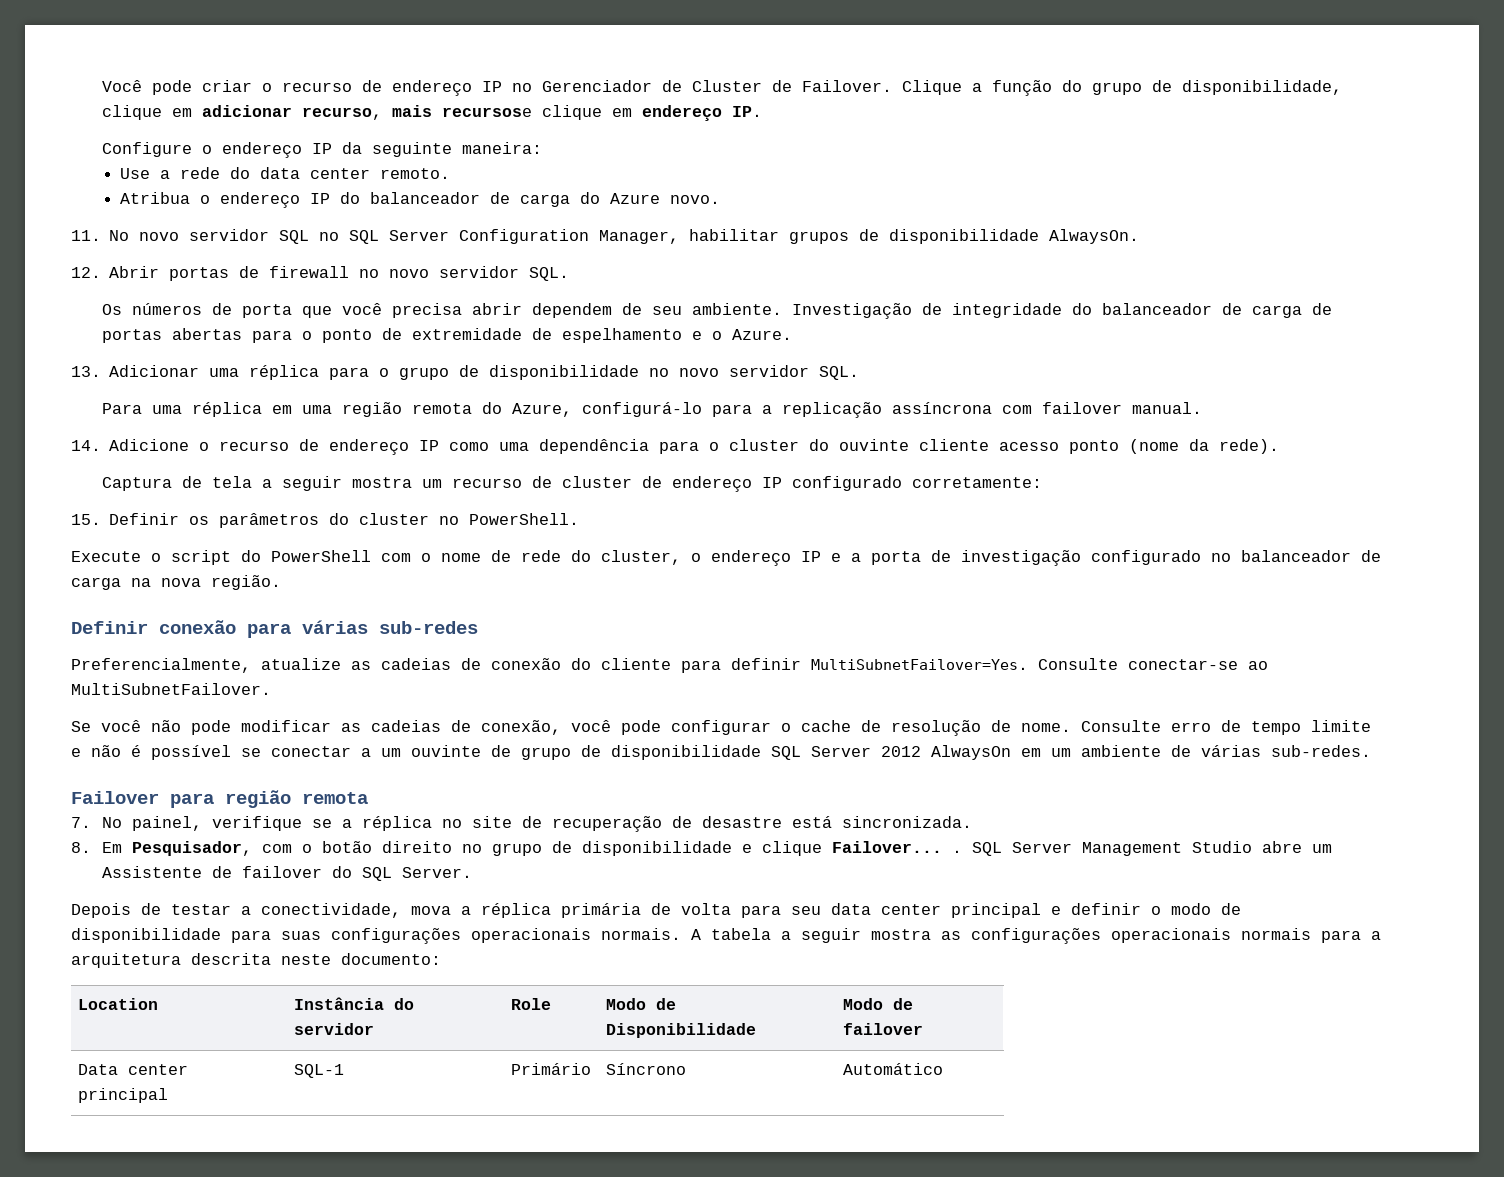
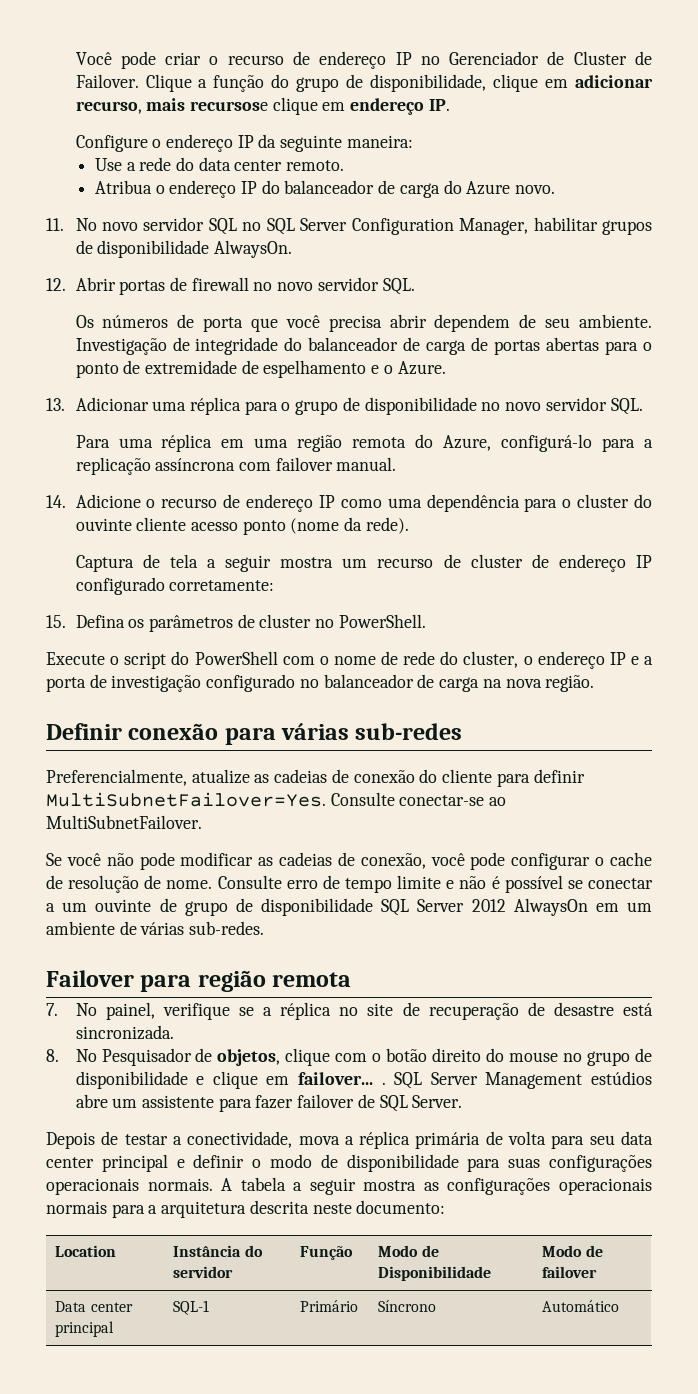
[109,513,180,525] Definir -> [75,615,125,628] Defina
[329,513,350,525] do -> [237,614,255,628] de
[101,841,252,856] Em Pesquisador, -> [75,1048,331,1066] No Pesquisador de objetos, clique
(452, 847) none -> [486,1048,559,1062] do mouse
[831,841,942,853] Failover... -> [266,1072,373,1085] em failover...
[1191,841,1252,853] Studio -> [591,1071,652,1085] estúdios
[101,866,352,878] Assistente de failover do -> [142,1094,375,1112] assistente para fazer failover de
[511,998,552,1010] Role -> [300,1246,354,1260] Função

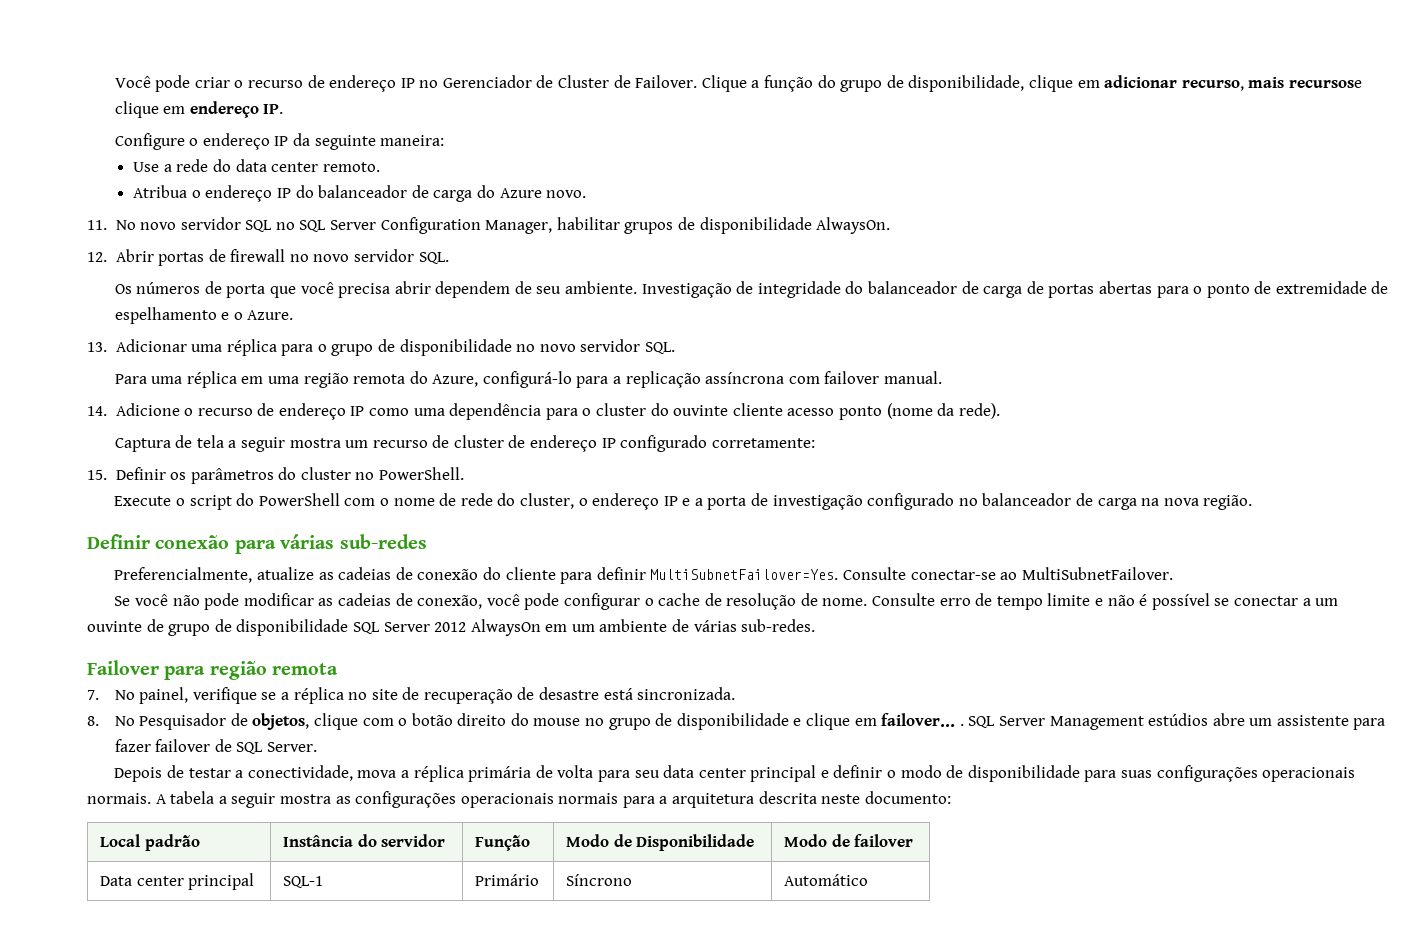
[75,615,125,628] Defina -> [115,467,166,480] Definir
[237,614,255,628] de -> [278,467,297,480] do
[55,1245,117,1257] Location -> [99,834,200,851] Local padrão

